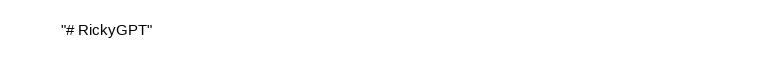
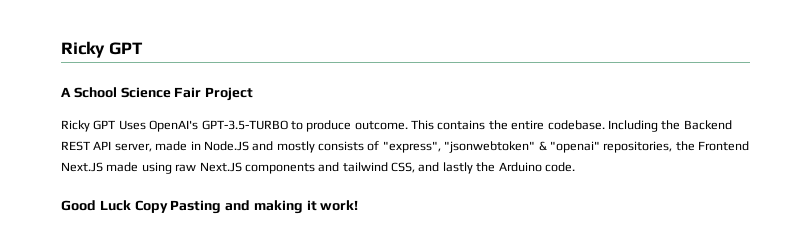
[61,24,153,38] "# RickyGPT" -> [61,41,143,58] [61,87,254,101] [61,120,732,132] [61,141,749,153] [61,162,575,174] [61,200,359,214] Ricky GPT // A School Science Fair Project // Ricky GPT Uses OpenAI's GPT-3.5-TURBO to produce outcome. This contains the entire codebase. Including the Backend REST API server, made in Node.JS and mostly consists of "express", "jsonwebtoken" & "openai" repositories, the Frontend Next.JS made using raw Next.JS components and tailwind CSS, and lastly the Arduino code. // Good Luck Copy Pasting and making it work!

